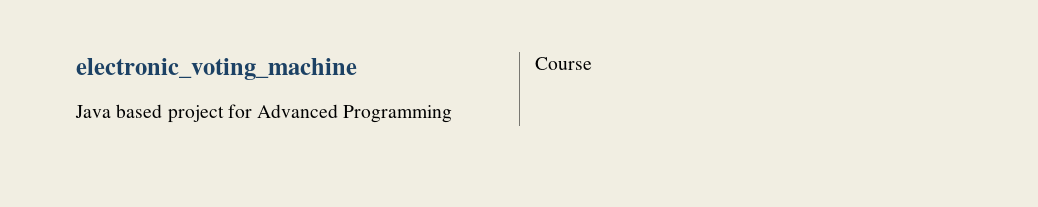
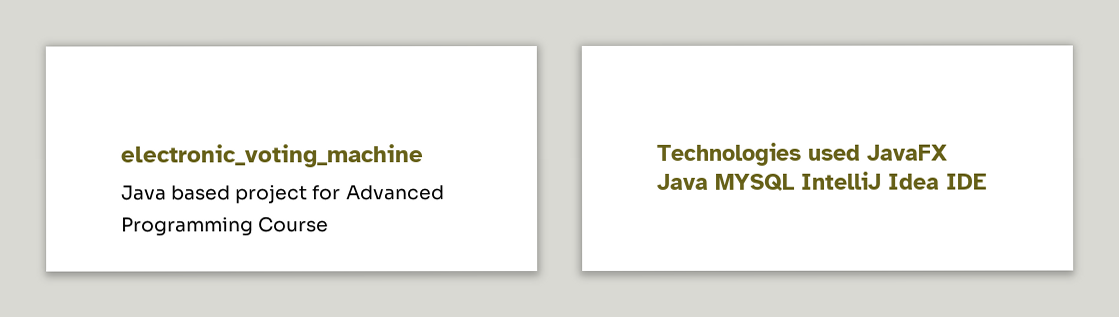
(592, 63) none -> [656,142,948,166] [657,171,987,192] // Technologies used JavaFX Java MYSQL IntelliJ Idea IDE

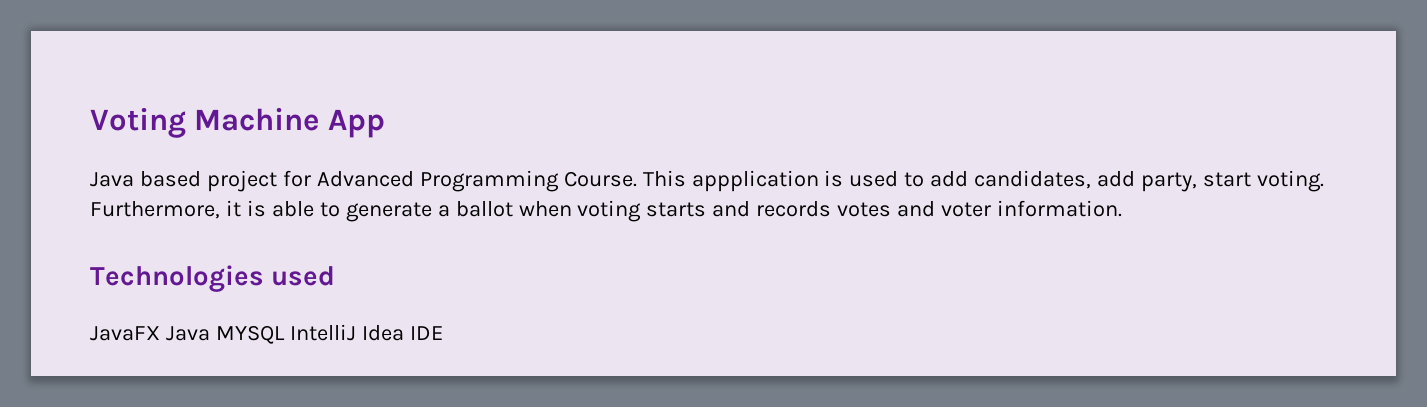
[120,144,424,168] electronic_voting_machine -> [90,107,385,138] Voting Machine App
[258,216,330,233] Course -> [563,170,1324,192] [90,200,1123,222] Course. This appplication is used to add candidates, add party, start voting. Furthermore, it is able to generate a ballot when voting starts and records votes and voter information.
(861, 152) none -> (336, 276) //

